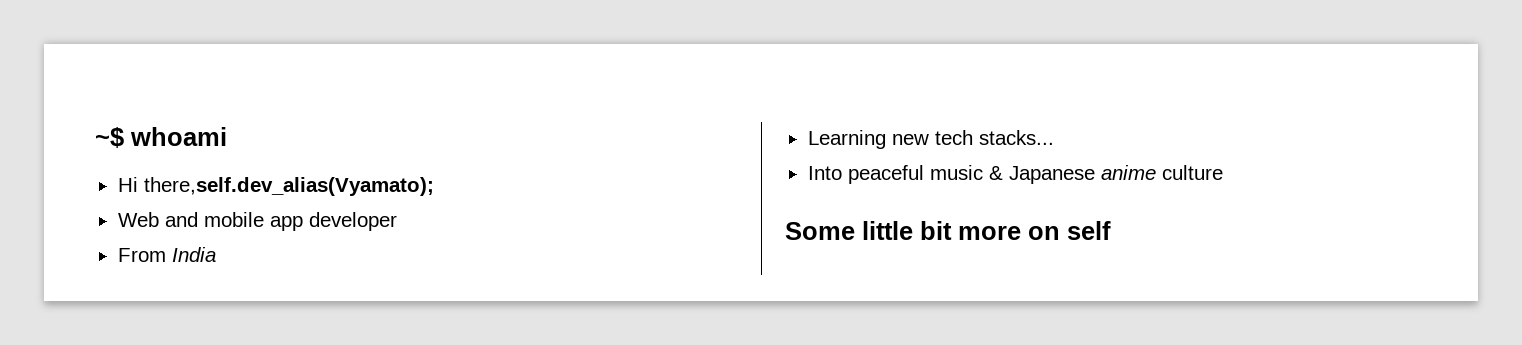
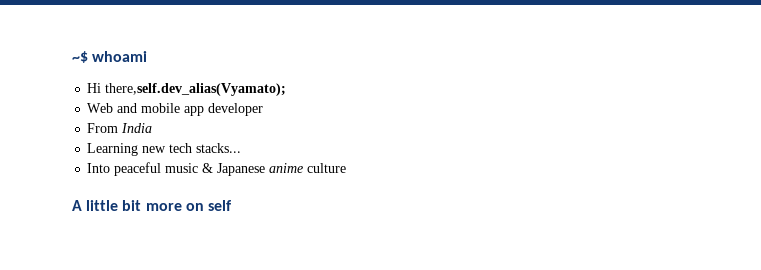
[785,222,855,240] Some -> [72,200,82,211] A

